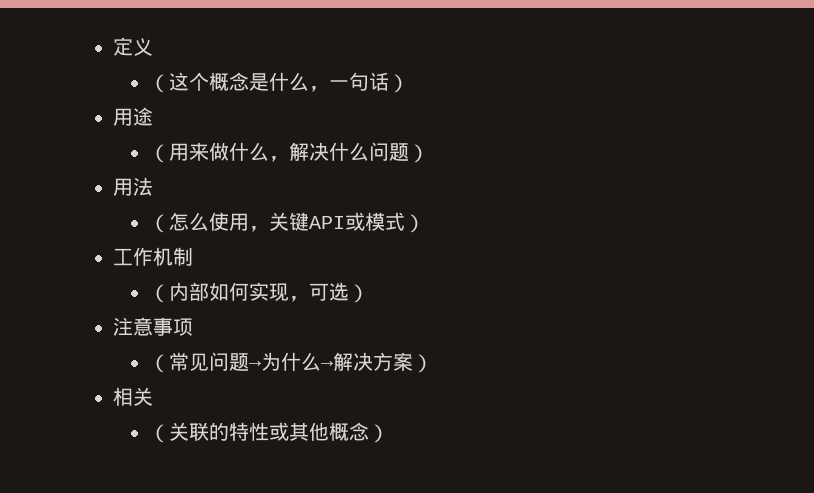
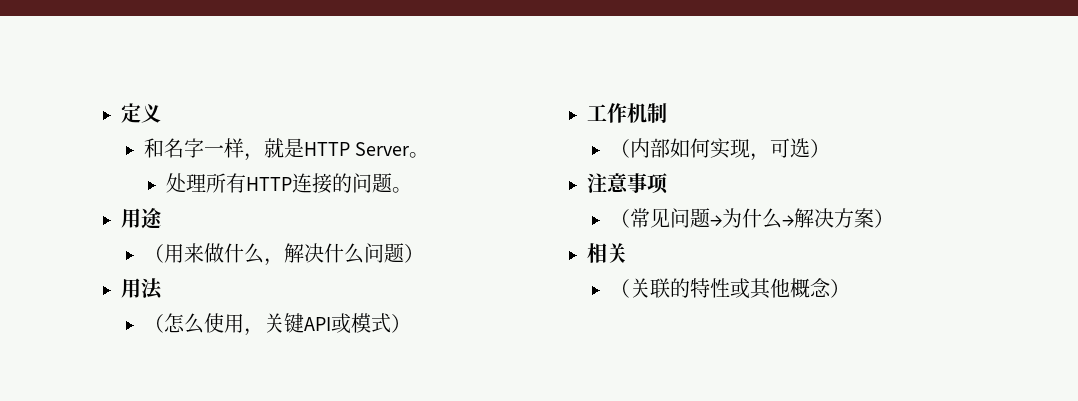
[149,72,410,93] （这个概念是什么，一句话） -> [143,138,430,161] [166,173,413,194] 和名字一样，就是HTTP Server。 // 处理所有HTTP连接的问题。

